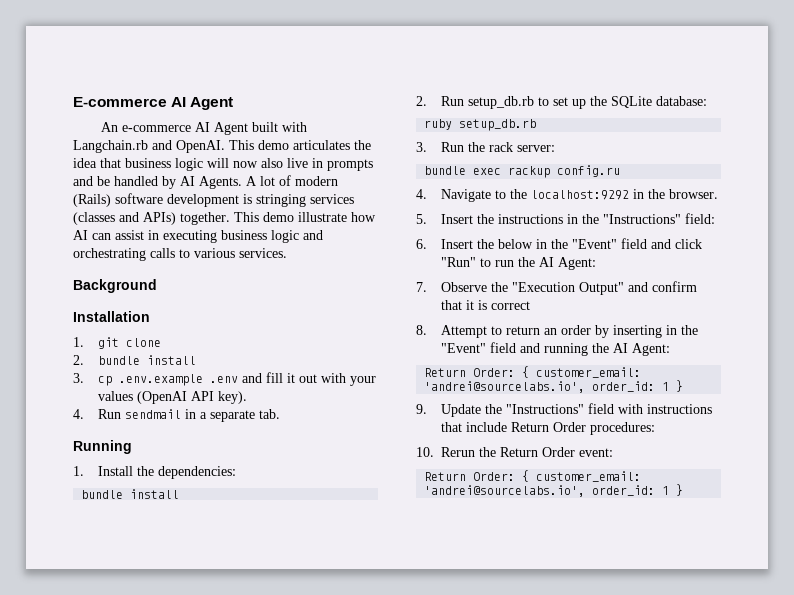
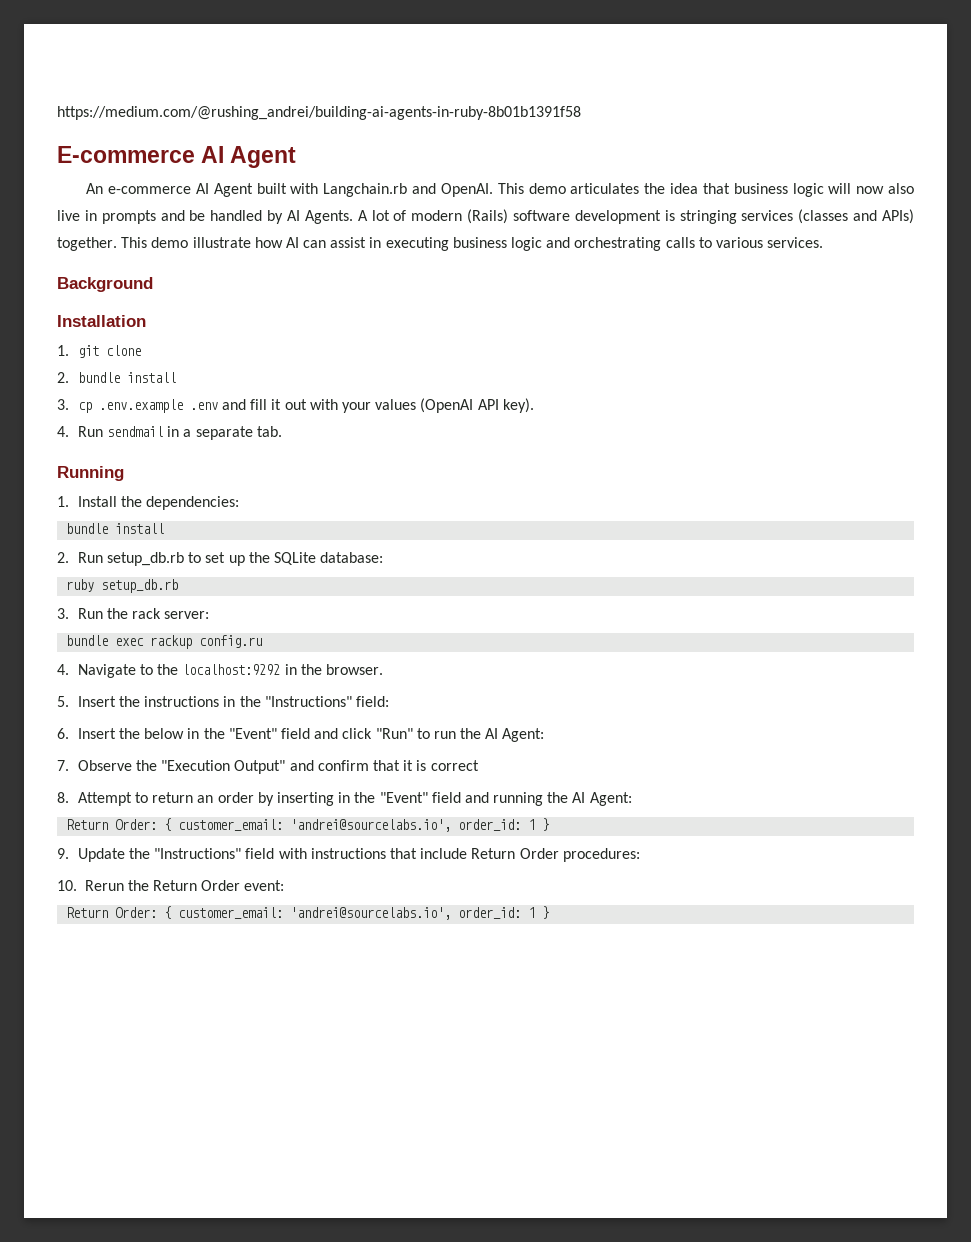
(73, 102) none -> [57,106,581,120] https://medium.com/@rushing_andrei/building-ai-agents-in-ruby-8b01b1391f58 //

